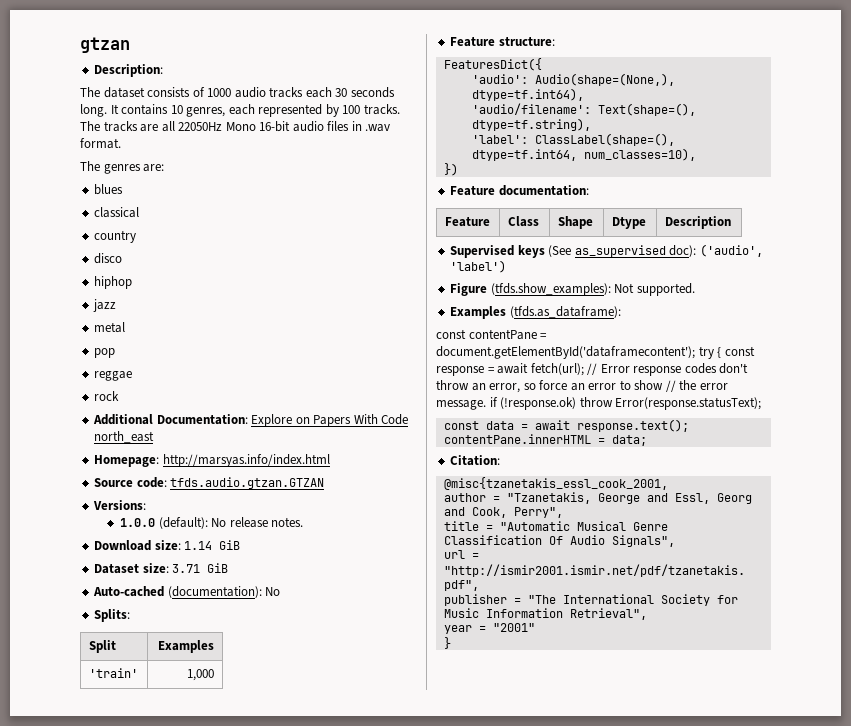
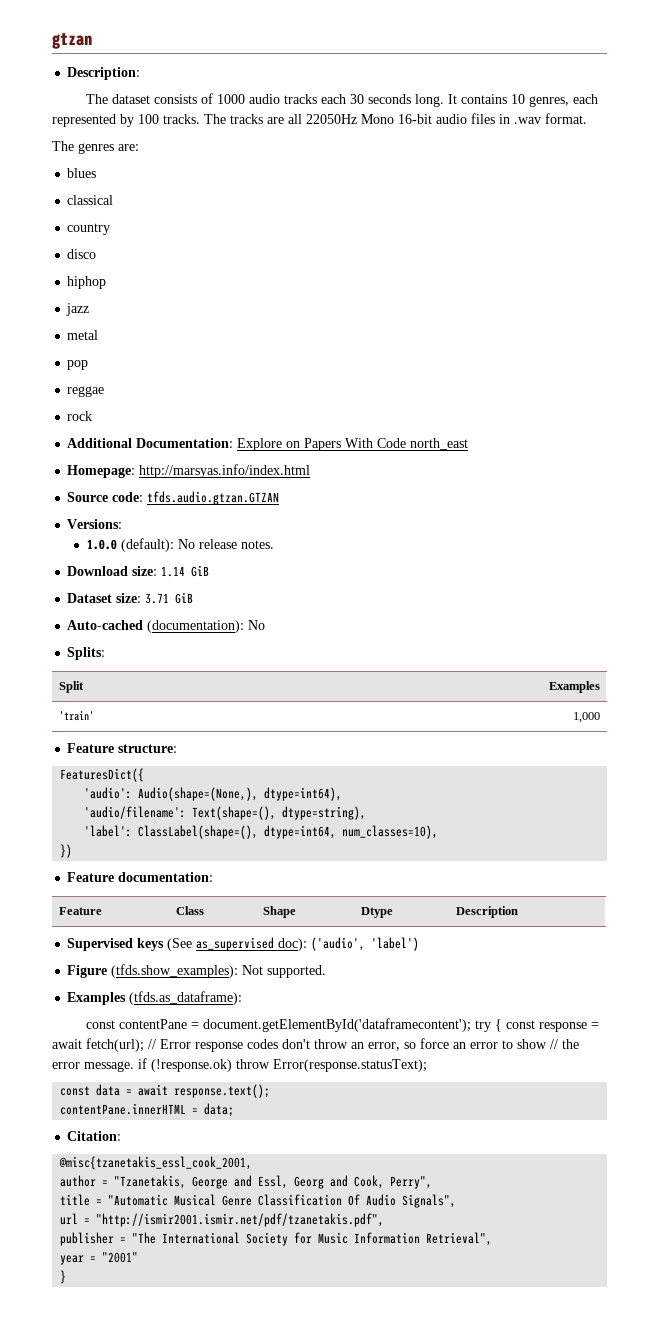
[471,88,584,101] dtype=tf.int64), -> [264,787,343,801] dtype=int64),
[471,118,591,131] dtype=tf.string), -> [282,806,367,820] dtype=string),
[471,149,577,161] dtype=tf.int64, -> [264,825,337,839] dtype=int64,

